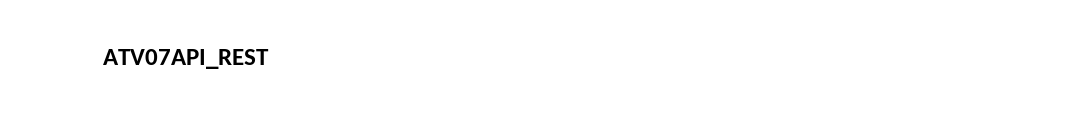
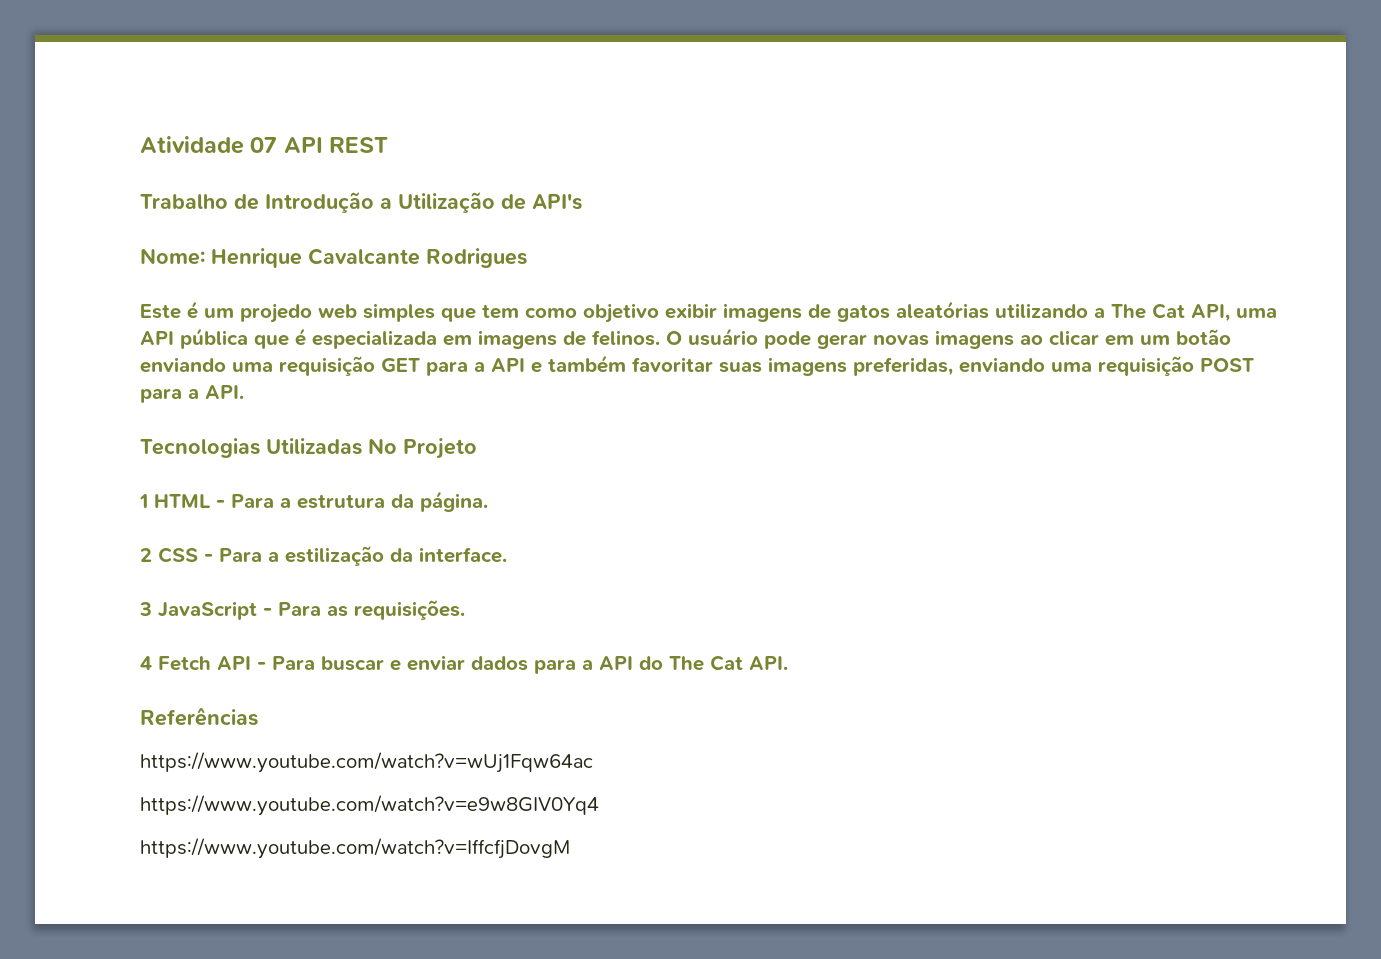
[103,49,269,69] ATV07API_REST -> [140,136,389,154] [140,192,582,213] [140,248,527,268] [140,301,1277,323] [140,328,1231,349] [140,355,1254,376] [140,385,244,403] [140,438,477,459] [139,491,488,512] [140,546,507,566] [139,600,465,620] [140,655,788,674] [140,708,258,726] [140,752,593,773] [140,795,599,816] [140,838,570,859] Atividade 07 API REST // Trabalho de Introdução a Utilização de API's // Nome: Henrique Cavalcante Rodrigues // Este é um projedo web simples que tem como objetivo exibir imagens de gatos aleatórias utilizando a The Cat API, uma API pública que é especializada em imagens de felinos. O usuário pode gerar novas imagens ao clicar em um botão enviando uma requisição GET para a API e também favoritar suas imagens preferidas, enviando uma requisição POST para a API. // Tecnologias Utilizadas No Projeto // 1 HTML - Para a estrutura da página. // 2 CSS - Para a estilização da interface. // 3 JavaScript - Para as requisições. // 4 Fetch API - Para buscar e enviar dados para a API do The Cat API. // Referências // https://www.youtube.com/watch?v=wUj1Fqw64ac // https://www.youtube.com/watch?v=e9w8GIV0Yq4 // https://www.youtube.com/watch?v=IffcfjDovgM

